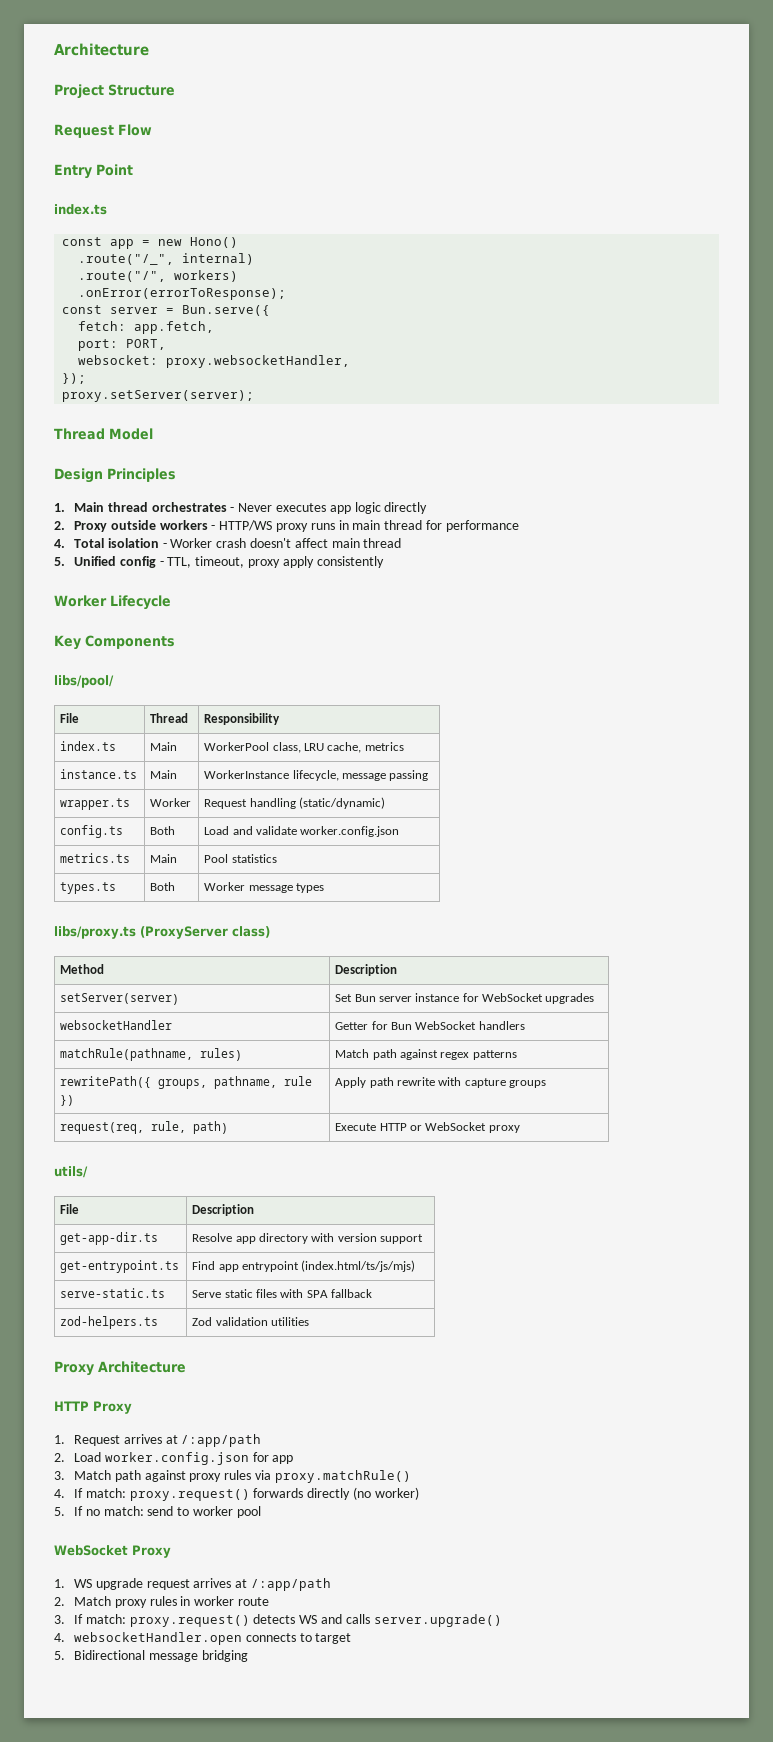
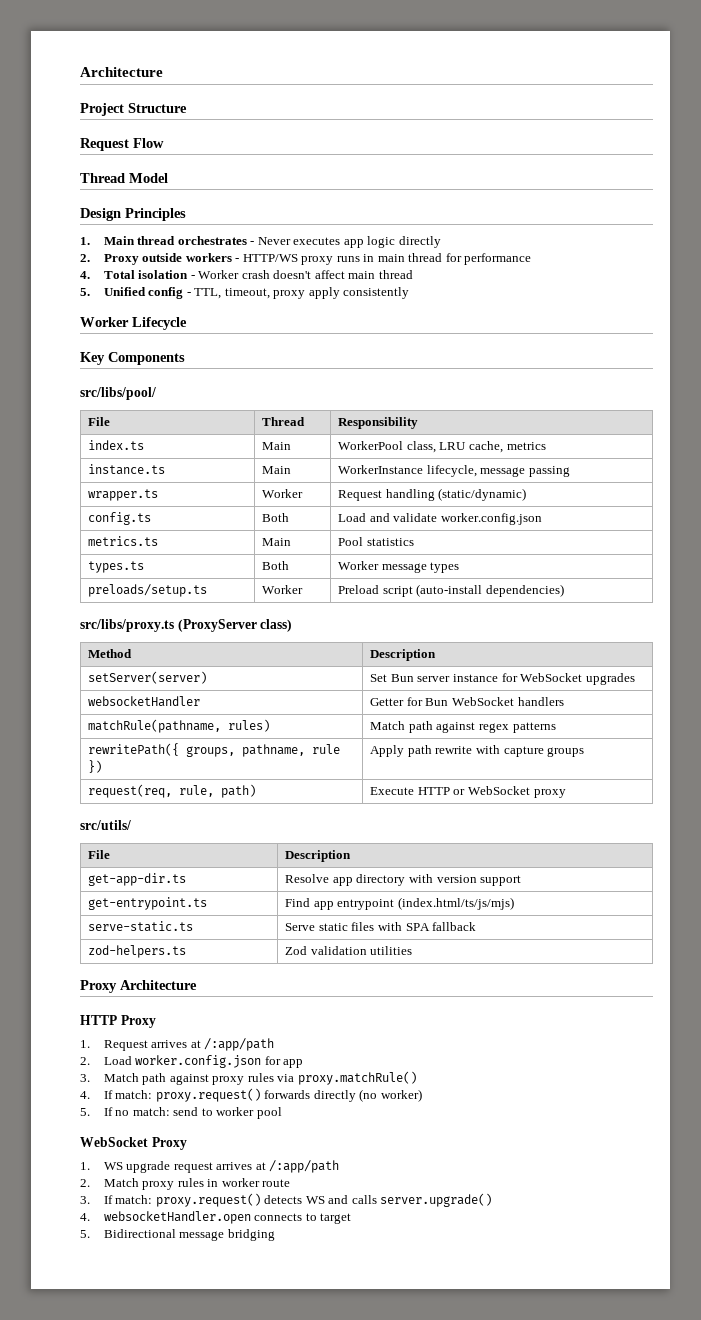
[54,164,133,179] [54,204,107,215] [62,237,239,249] [78,253,255,265] [78,270,239,282] [78,288,287,300] [62,305,271,316] [78,321,215,334] [78,339,167,351] [78,355,351,368] [62,373,87,384] [62,390,255,402] // Entry Point // index.ts // const app = new Hono() // .route("/_", internal) // .route("/", workers) // .onError(errorToResponse); // const server = Bun.serve({ // fetch: app.fetch, // port: PORT, // websocket: proxy.websocketHandler, // }); // proxy.setServer(server); -> (164, 143) none
[54,675,114,688] libs/pool/ -> [80,387,156,400] src/libs/pool/
[54,926,136,939] // libs/proxy.ts -> [88,584,208,597] [262,585,304,594] [338,584,564,597] [80,619,174,632] // preloads/setup.ts | Worker | Preload script (auto-install dependencies) // src/libs/proxy.ts
[54,1166,88,1178] utils/ -> [80,820,131,830] src/utils/

